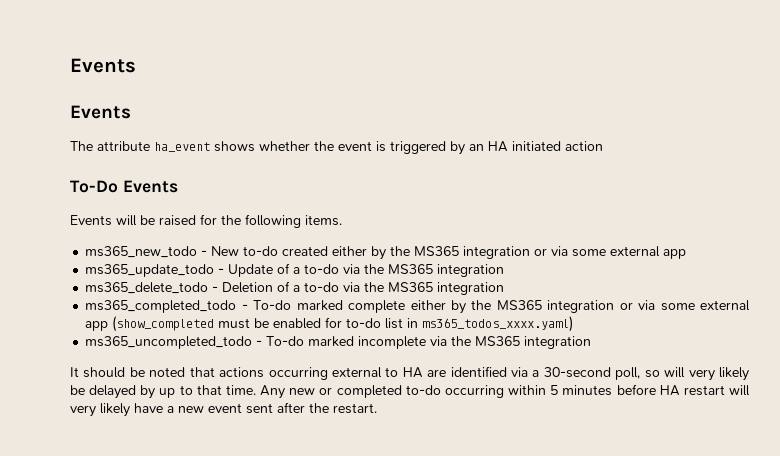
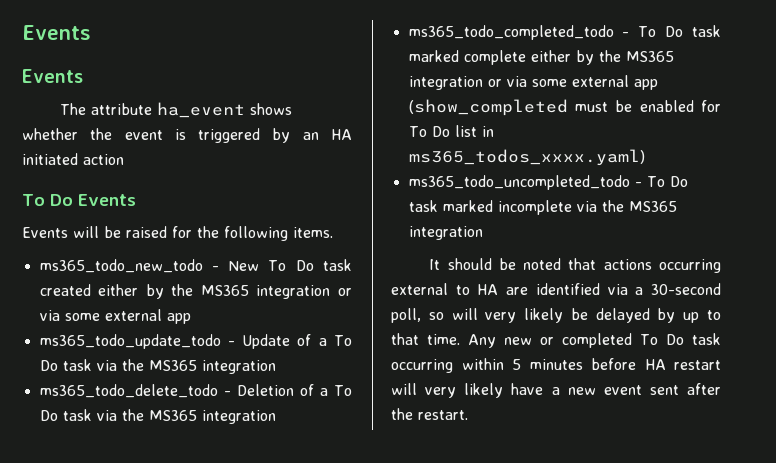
[70,180,118,193] To-Do -> [22,194,73,206] To Do
[85,246,198,258] ms365_new_todo -> [39,259,203,273] ms365_todo_new_todo
[243,246,279,256] to-do -> [268,259,352,271] To Do task
[85,264,215,277] ms365_update_todo -> [39,334,221,349] ms365_todo_update_todo
[304,264,505,277] [85,282,209,294] to-do via the MS365 integration // ms365_delete_todo -> [334,335,353,346] [39,359,276,374] [39,384,218,398] To Do task via the MS365 integration // ms365_todo_delete_todo
[304,282,505,295] [85,300,292,313] to-do via the MS365 integration // ms365_completed_todo - To-do -> [334,385,353,396] [39,409,276,424] [408,25,721,40] To Do task via the MS365 integration // ms365_todo_completed_todo - To Do task
[346,318,382,328] to-do -> [408,126,450,137] To Do
[85,336,305,349] ms365_uncompleted_todo - To-do -> [408,175,688,190] [408,200,438,212] ms365_todo_uncompleted_todo - To Do task
[405,385,441,395] to-do -> [640,333,721,345] To Do task

